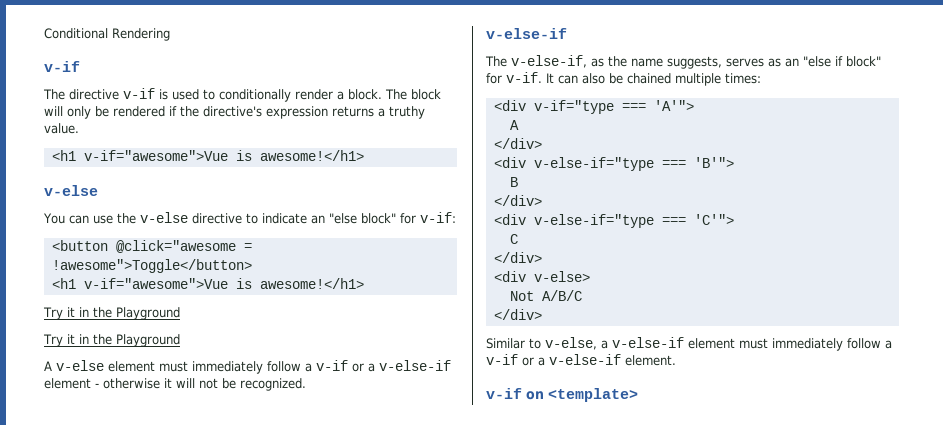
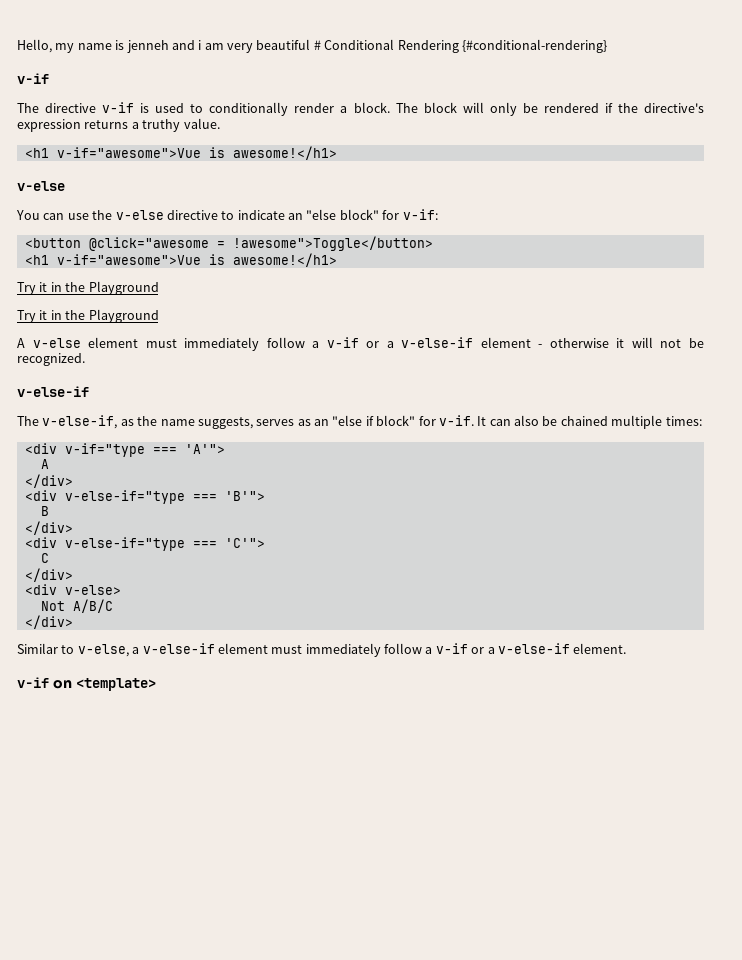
(44, 33) none -> [17,39,321,53] Hello, my name is jenneh and i am very beautiful #
(170, 34) none -> [461,39,607,53] {#conditional-rendering}

